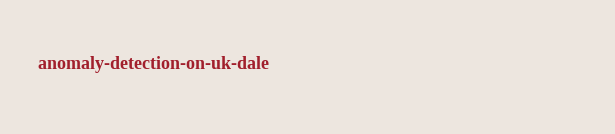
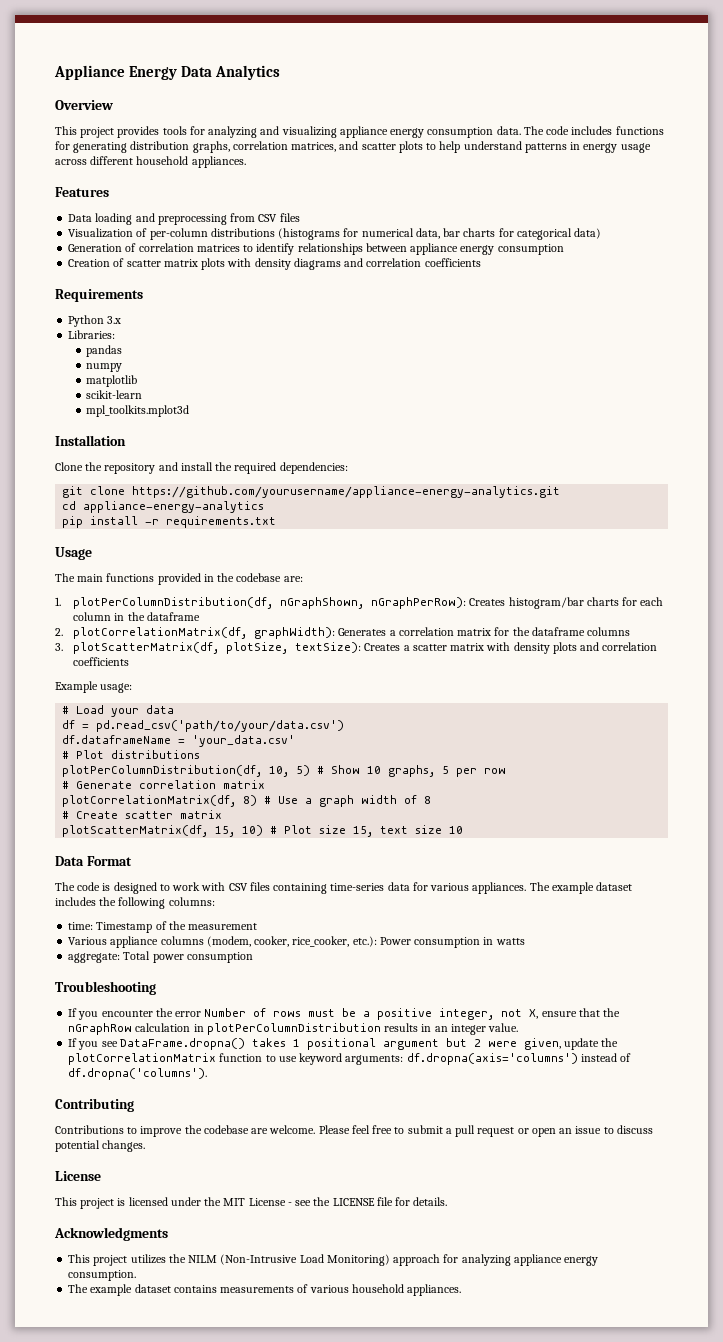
[38,56,269,73] anomaly-detection-on-uk-dale -> [54,65,281,80] [55,100,113,110] [55,126,664,138] [55,141,651,153] [55,156,246,168] [55,187,109,197] [68,213,300,225] [68,228,602,240] [68,243,564,255] [68,258,481,270] [55,289,143,302] [68,315,122,327] [68,330,116,339] [86,345,123,357] [86,363,123,372] [86,375,138,387] [86,390,143,399] [86,405,190,417] [55,435,126,446] [55,462,348,474] [62,486,561,498] [62,501,265,513] [62,516,277,528] [55,547,92,560] [55,573,303,585] [55,597,664,609] [73,612,200,621] [55,627,631,639] [55,642,658,654] [73,657,130,666] [55,681,133,693] [62,705,175,717] [62,720,345,732] [62,735,296,747] [62,750,201,759] [62,765,507,777] [62,780,266,789] [62,795,432,807] [62,810,223,819] [62,825,464,837] [55,856,132,866] [55,882,633,894] [55,897,215,909] [68,921,258,933] [68,936,525,948] [68,951,253,963] [55,981,156,995] [68,1008,621,1020] [68,1023,519,1035] [68,1038,619,1050] [68,1053,632,1065] [68,1068,208,1080] [55,1098,134,1112] [55,1125,653,1137] [55,1140,146,1152] [55,1171,101,1181] [55,1197,448,1209] [54,1227,168,1241] [68,1254,599,1266] [68,1270,137,1281] [68,1284,462,1296] Appliance Energy Data Analytics // Overview // This project provides tools for analyzing and visualizing appliance energy consumption data. The code includes functions for generating distribution graphs, correlation matrices, and scatter plots to help understand patterns in energy usage across different household appliances. // Features // Data loading and preprocessing from CSV files // Visualization of per-column distributions (histograms for numerical data, bar charts for categorical data) // Generation of correlation matrices to identify relationships between appliance energy consumption // Creation of scatter matrix plots with density diagrams and correlation coefficients // Requirements // Python 3.x // Libraries: // pandas // numpy // matplotlib // scikit-learn // mpl_toolkits.mplot3d // Installation // Clone the repository and install the required dependencies: // git clone https://github.com/yourusername/appliance-energy-analytics.git // cd appliance-energy-analytics // pip install -r requirements.txt // Usage // The main functions provided in the codebase are: // 1. plotPerColumnDistribution(df, nGraphShown, nGraphPerRow): Creates histogram/bar charts for each column in the dataframe // 2. plotCorrelationMatrix(df, graphWidth): Generates a correlation matrix for the dataframe columns // 3. plotScatterMatrix(df, plotSize, textSize): Creates a scatter matrix with density plots and correlation coefficients // Example usage: // # Load your data // df = pd.read_csv('path/to/your/data.csv') // df.dataframeName = 'your_data.csv' // # Plot distributions // plotPerColumnDistribution(df, 10, 5) # Show 10 graphs, 5 per row // # Generate correlation matrix // plotCorrelationMatrix(df, 8) # Use a graph width of 8 // # Create scatter matrix // plotScatterMatrix(df, 15, 10) # Plot size 15, text size 10 // Data Format // The code is designed to work with CSV files containing time-series data for various appliances. The example dataset includes the following columns: // time: Timestamp of the measurement // Various appliance columns (modem, cooker, rice_cooker, etc.): Power consumption in watts // aggregate: Total power consumption // Troubleshooting // If you encounter the error Number of rows must be a positive integer, not X, ensure that the nGraphRow calculation in plotPerColumnDistribution results in an integer value. // If you see DataFrame.dropna() takes 1 positional argument but 2 were given, update the plotCorrelationMatrix function to use keyword arguments: df.dropna(axis='columns') instead of df.dropna('columns'). // Contributing // Contributions to improve the codebase are welcome. Please feel free to submit a pull request or open an issue to discuss potential changes. // License // This project is licensed under the MIT License - see the LICENSE file for details. // Acknowledgments // This project utilizes the NILM (Non-Intrusive Load Monitoring) approach for analyzing appliance energy consumption. // The example dataset contains measurements of various household appliances.

